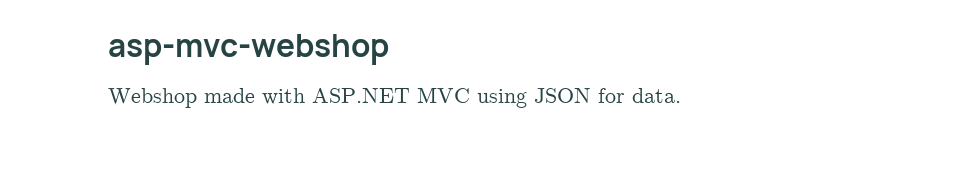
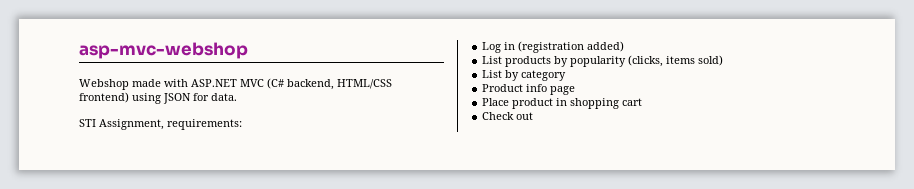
(470, 95) none -> [267,78,392,90] [79,92,129,103] (C# backend, HTML/CSS frontend)
(681, 95) none -> [79,119,242,130] [482,41,625,53] [482,55,724,67] [482,70,567,81] [482,84,576,95] [482,98,643,109] [482,112,534,120] // STI Assignment, requirements: // Log in (registration added) // List products by popularity (clicks, items sold) // List by category // Product info page // Place product in shopping cart // Check out

